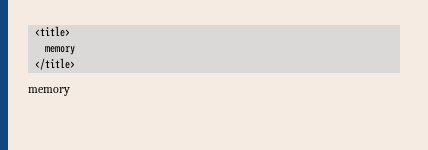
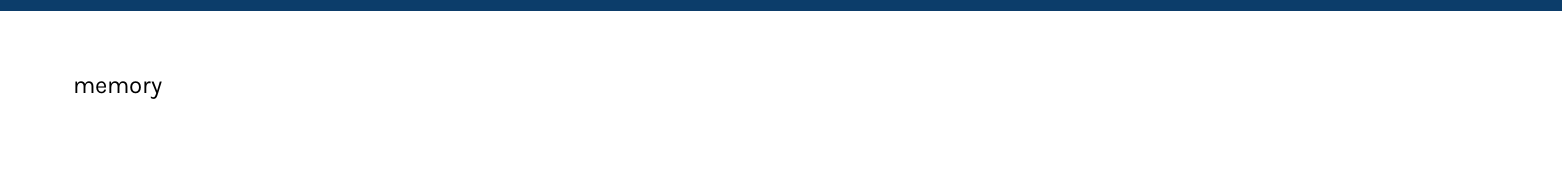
[35,26,71,37] [45,46,76,55] [35,58,76,70] [28,87,70,96] <title> // memory // </title> // memory -> [73,81,162,99] memory

